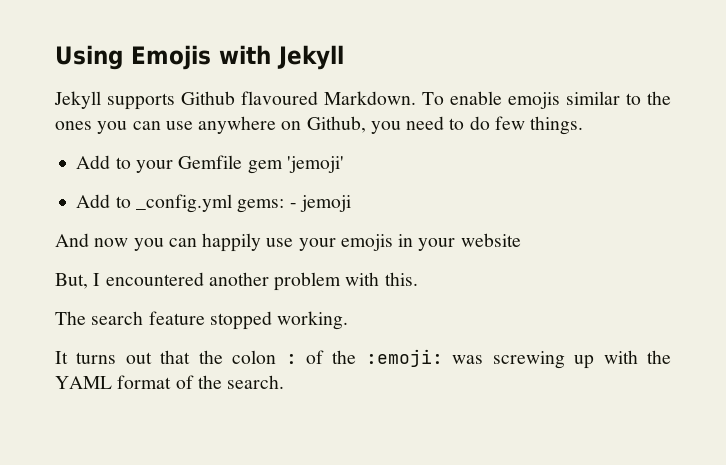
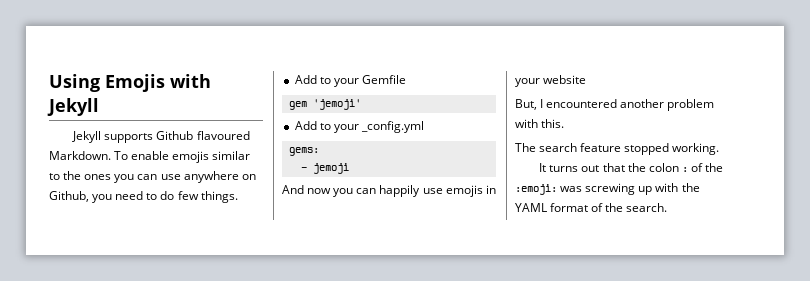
(243, 162) none -> (406, 79) //
(131, 202) none -> [333,124,359,133] your
(232, 203) none -> (424, 127) //
(285, 206) none -> (319, 151) //
[298,238,336,251] your -> (443, 191) none

